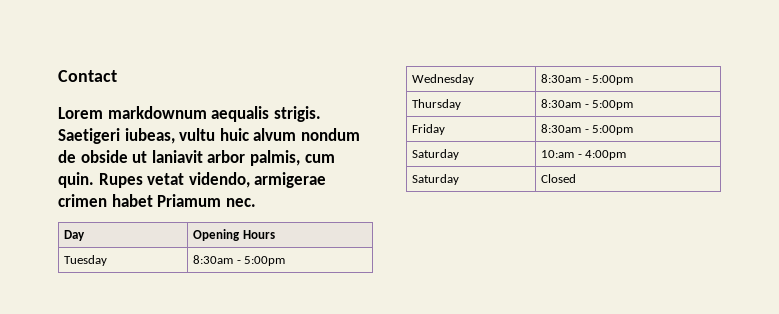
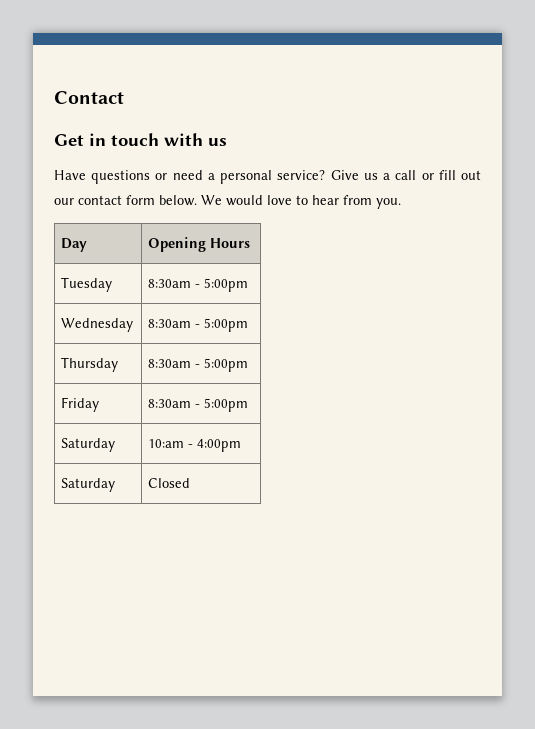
[58,106,321,122] [58,128,360,144] [58,150,335,166] [58,172,327,188] [58,194,256,207] Lorem markdownum aequalis strigis. Saetigeri iubeas, vultu huic alvum nondum de obside ut laniavit arbor palmis, cum quin. Rupes vetat videndo, armigerae crimen habet Priamum nec. -> [54,133,227,146] [54,170,481,184] [54,195,401,209] Get in touch with us // Have questions or need a personal service? Give us a call or fill out our contact form below. We would love to hear from you.

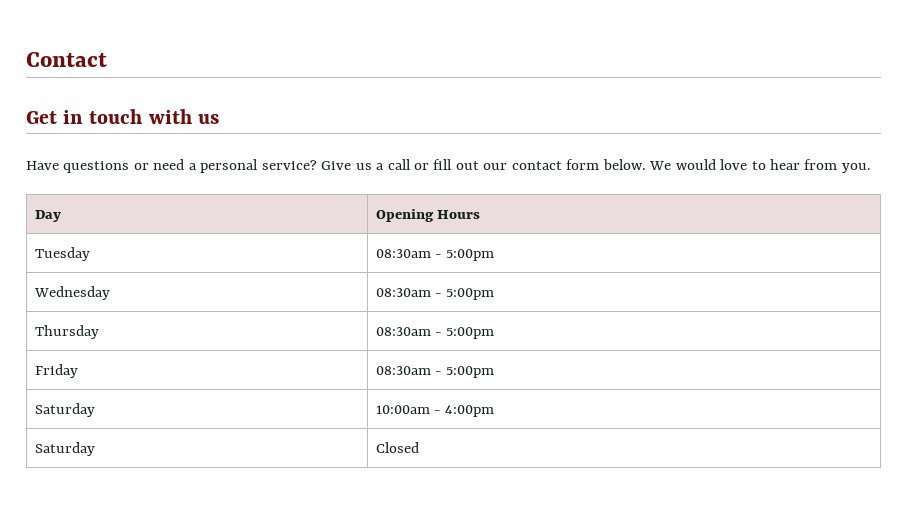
[148,279,192,288] 8:30am -> [375,249,431,258] 08:30am
[148,319,192,328] 8:30am -> [375,288,431,297] 08:30am
[148,359,192,368] 8:30am -> [375,327,431,336] 08:30am
[148,399,192,408] 8:30am -> [375,366,431,375] 08:30am
[148,439,185,448] 10:am -> [375,405,430,414] 10:00am

